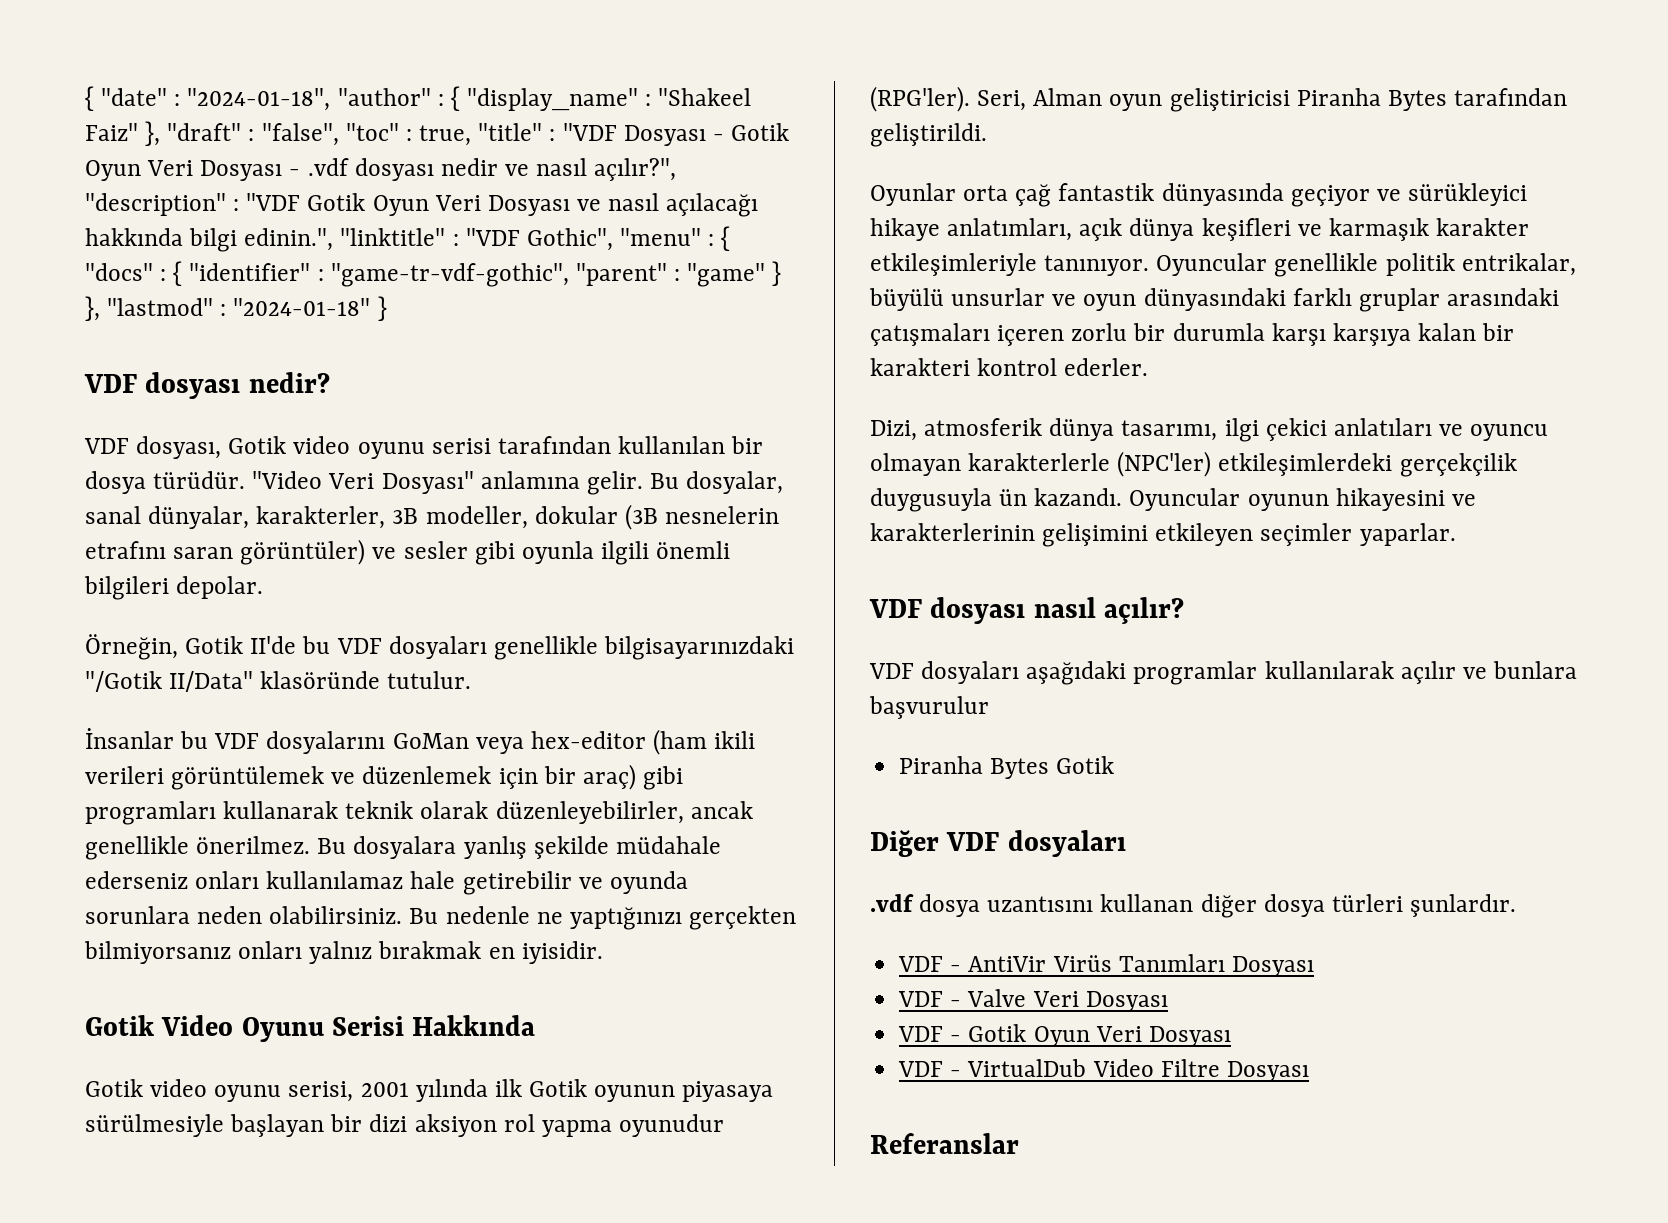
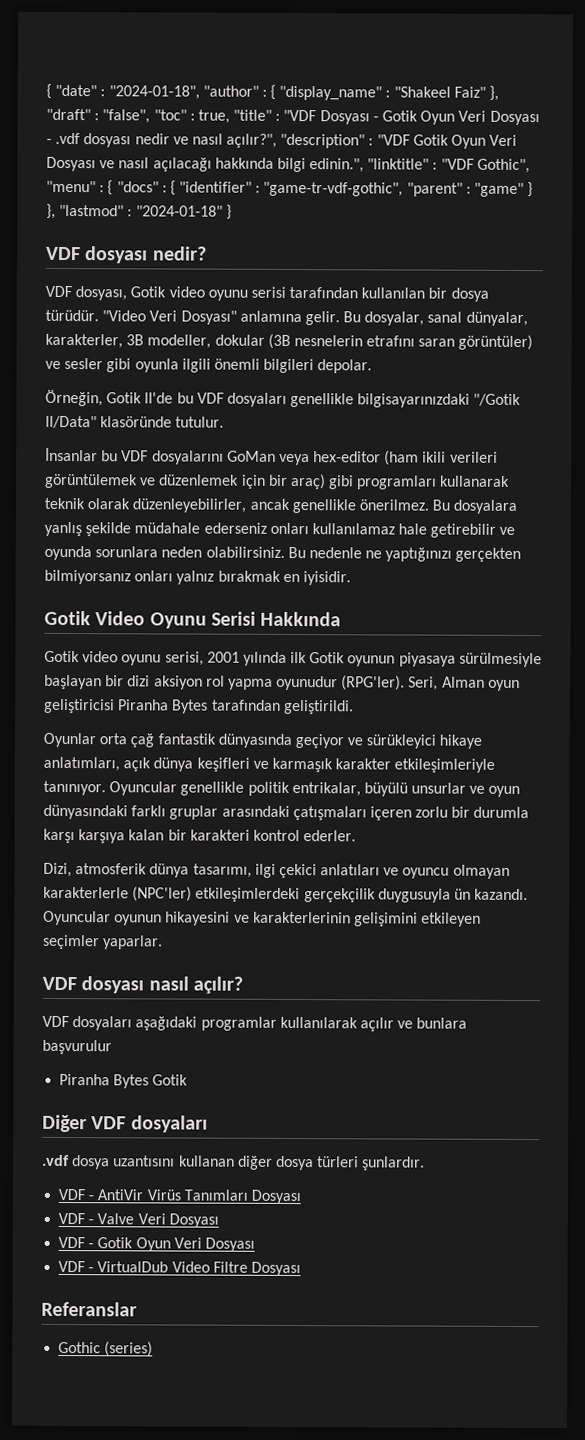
(1019, 1143) none -> [58,1341,154,1357] // Gothic (series)

